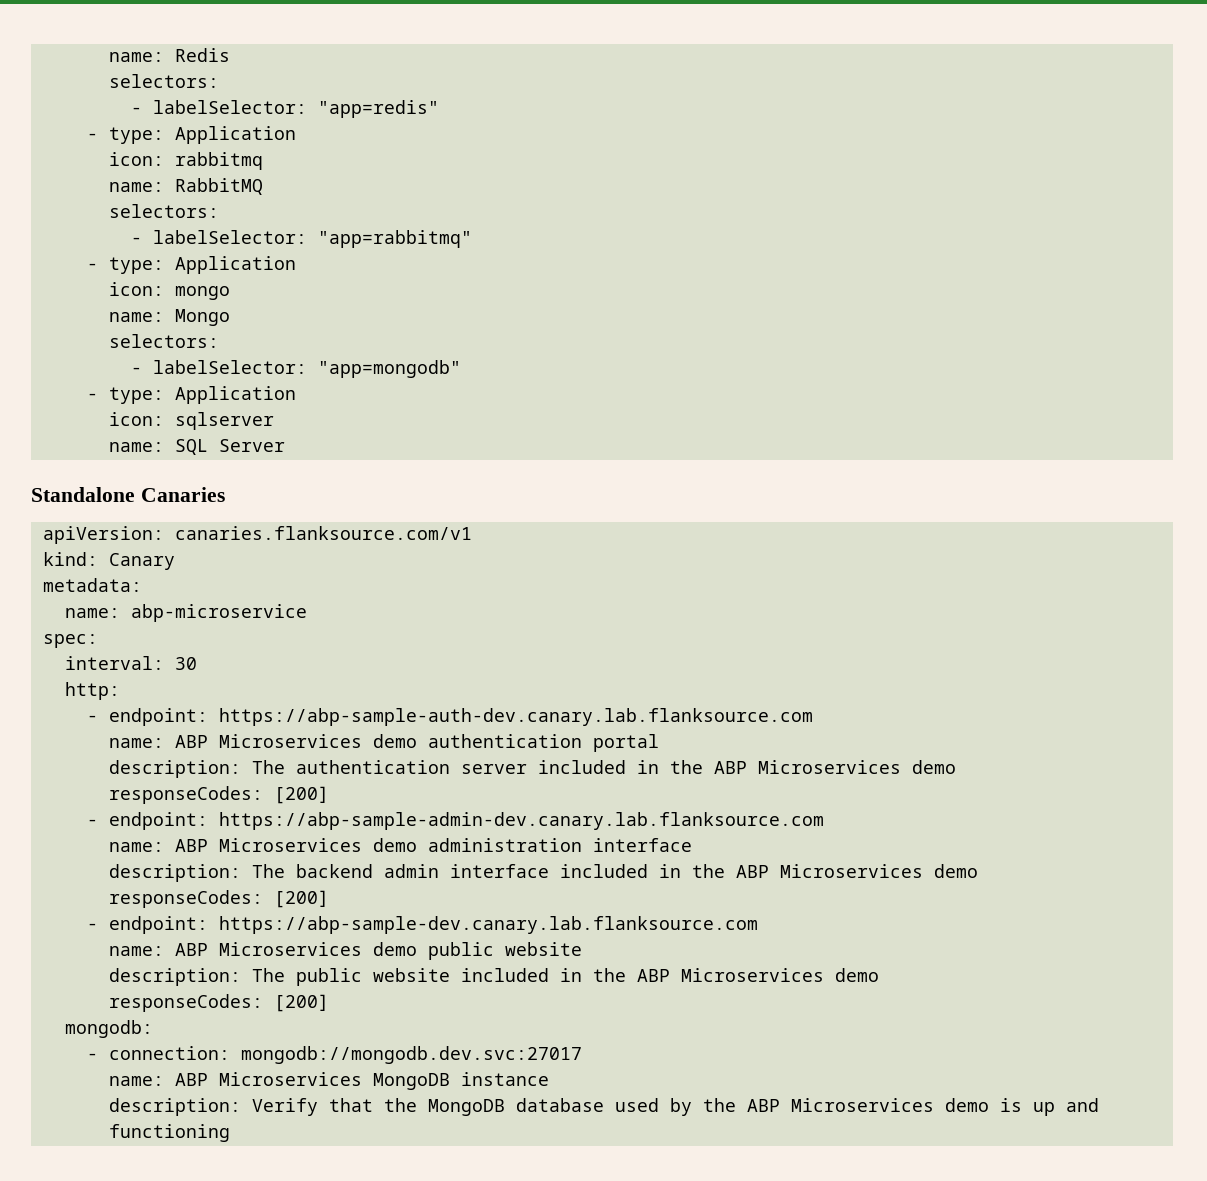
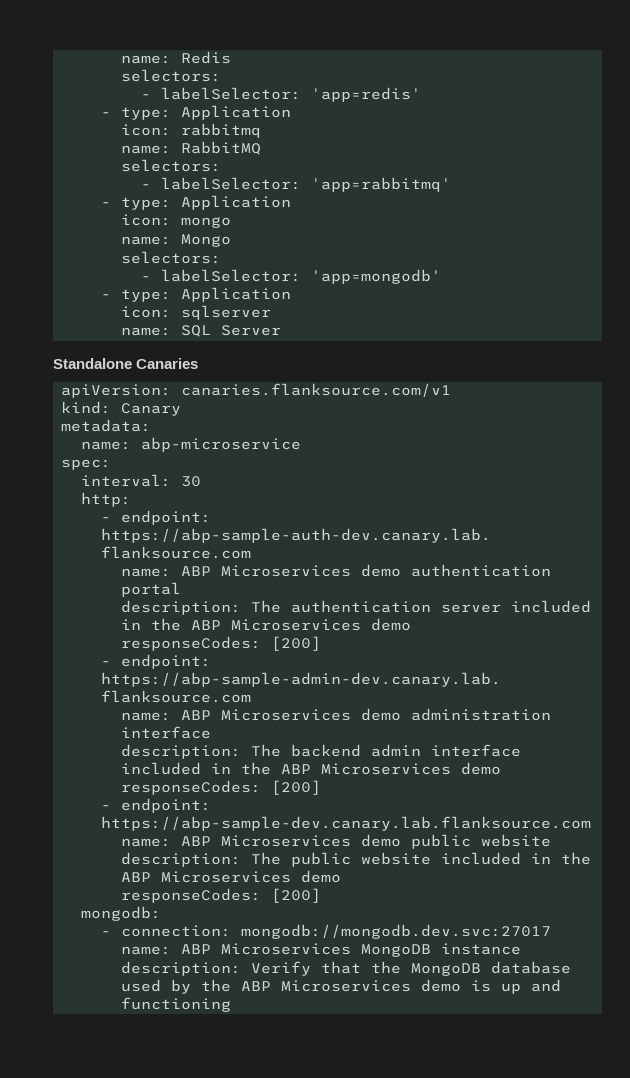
[318,100,439,118] "app=redis" -> [311,87,422,102] 'app=redis'
[318,230,472,248] "app=rabbitmq" -> [311,177,452,192] 'app=rabbitmq'
[318,360,461,378] "app=mongodb" -> [311,269,442,284] 'app=mongodb'

